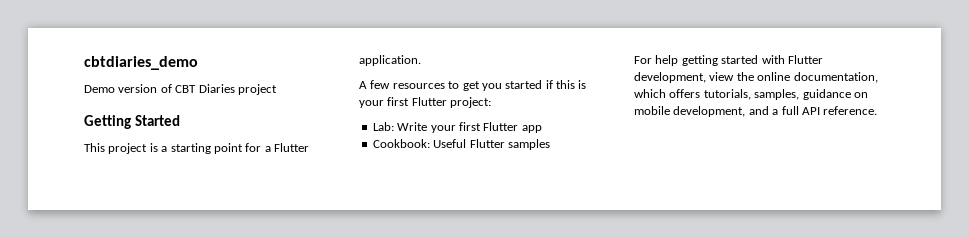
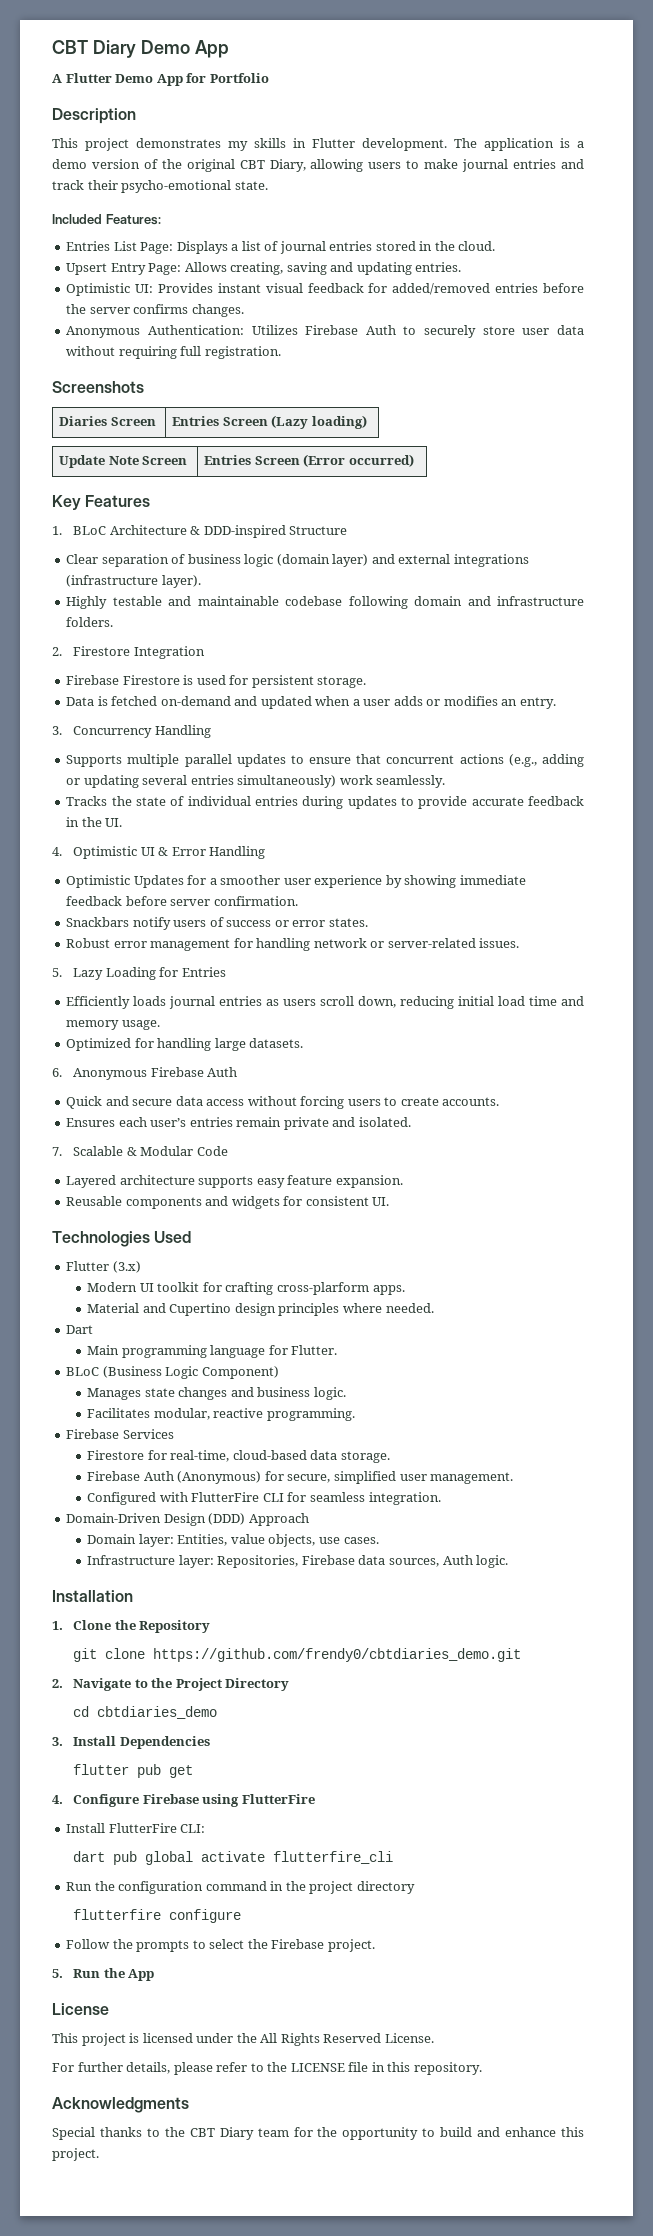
[84,56,198,70] [84,84,277,95] [84,115,180,129] [84,143,309,154] [359,55,421,66] [359,80,587,91] [359,97,492,108] [372,122,542,133] [372,139,550,150] [634,55,823,66] [634,72,878,83] [634,89,868,100] [634,106,878,117] cbtdiaries_demo // Demo version of CBT Diaries project // Getting Started // This project is a starting point for a Flutter application. // A few resources to get you started if this is your first Flutter project: // Lab: Write your first Flutter app // Cookbook: Useful Flutter samples // For help getting started with Flutter development, view the online documentation, which offers tutorials, samples, guidance on mobile development, and a full API reference. -> [52,40,229,58] [52,73,269,86] [52,108,136,124] [52,138,584,151] [52,159,584,172] [52,180,268,193] [52,214,161,225] [66,241,496,254] [66,262,462,275] [66,283,584,296] [66,304,244,317] [66,325,584,338] [66,346,281,359] [52,381,144,393] [59,416,156,426] [172,415,367,429] [59,455,188,468] [204,454,414,467] [52,495,151,510] [52,525,348,538] [66,554,529,567] [66,575,201,588] [66,596,585,609] [66,617,114,627] [52,646,205,659] [66,675,367,688] [66,696,556,709] [52,725,211,738] [66,754,585,767] [66,775,446,788] [66,796,584,809] [66,817,123,827] [52,846,266,859] [66,875,526,888] [66,896,298,906] [66,917,368,930] [66,938,520,951] [52,967,226,980] [66,996,585,1009] [66,1020,160,1030] [66,1038,304,1051] [52,1067,238,1080] [66,1096,500,1109] [66,1117,411,1130] [52,1146,228,1156] [66,1175,403,1188] [66,1196,390,1209] [52,1231,192,1247] [66,1261,141,1273] [87,1282,405,1295] [87,1303,434,1316] [66,1325,94,1334] [87,1345,338,1358] [66,1366,279,1379] [87,1387,346,1400] [87,1408,355,1421] [66,1429,174,1439] [87,1450,390,1463] [87,1471,514,1484] [87,1492,441,1505] [66,1513,309,1526] [87,1534,379,1547] [87,1555,509,1568] [52,1590,133,1602] [52,1620,211,1633] [73,1648,522,1662] [52,1678,290,1691] [73,1706,218,1719] [52,1736,210,1749] [73,1764,194,1778] [52,1794,315,1807] [66,1823,206,1833] [73,1851,394,1865] [66,1881,415,1894] [73,1909,242,1923] [66,1939,375,1952] [52,1968,155,1981] [52,2003,109,2015] [52,2033,434,2046] [52,2062,482,2075] [52,2097,189,2113] [52,2127,584,2140] [52,2148,99,2161] CBT Diary Demo App // A Flutter Demo App for Portfolio // Description // This project demonstrates my skills in Flutter development. The application is a demo version of the original CBT Diary, allowing users to make journal entries and track their psycho-emotional state. // Included Features: // Entries List Page: Displays a list of journal entries stored in the cloud. // Upsert Entry Page: Allows creating, saving and updating entries. // Optimistic UI: Provides instant visual feedback for added/removed entries before the server confirms changes. // Anonymous Authentication: Utilizes Firebase Auth to securely store user data without requiring full registration. // Screenshots // Diaries Screen | Entries Screen (Lazy loading) // Update Note Screen | Entries Screen (Error occurred) // Key Features // 1. BLoC Architecture & DDD-inspired Structure // Clear separation of business logic (domain layer) and external integrations (infrastructure layer). // Highly testable and maintainable codebase following domain and infrastructure folders. // 2. Firestore Integration // Firebase Firestore is used for persistent storage. // Data is fetched on-demand and updated when a user adds or modifies an entry. // 3. Concurrency Handling // Supports multiple parallel updates to ensure that concurrent actions (e.g., adding or updating several entries simultaneously) work seamlessly. // Tracks the state of individual entries during updates to provide accurate feedback in the UI. // 4. Optimistic UI & Error Handling // Optimistic Updates for a smoother user experience by showing immediate feedback before server confirmation. // Snackbars notify users of success or error states. // Robust error management for handling network or server-related issues. // 5. Lazy Loading for Entries // Efficiently loads journal entries as users scroll down, reducing initial load time and memory usage. // Optimized for handling large datasets. // 6. Anonymous Firebase Auth // Quick and secure data access without forcing users to create accounts. // Ensures each user’s entries remain private and isolated. // 7. Scalable & Modular Code // Layered architecture supports easy feature expansion. // Reusable components and widgets for consistent UI. // Technologies Used // Flutter (3.x) // Modern UI toolkit for crafting cross-plarform apps. // Material and Cupertino design principles where needed. // Dart // Main programming language for Flutter. // BLoC (Business Logic Component) // Manages state changes and business logic. // Facilitates modular, reactive programming. // Firebase Services // Firestore for real-time, cloud-based data storage. // Firebase Auth (Anonymous) for secure, simplified user management. // Configured with FlutterFire CLI for seamless integration. // Domain-Driven Design (DDD) Approach // Domain layer: Entities, value objects, use cases. // Infrastructure layer: Repositories, Firebase data sources, Auth logic. // Installation // 1. Clone the Repository // git clone https://github.com/frendy0/cbtdiaries_demo.git // 2. Navigate to the Project Directory // cd cbtdiaries_demo // 3. Install Dependencies // flutter pub get // 4. Configure Firebase using FlutterFire // Install FlutterFire CLI: // dart pub global activate flutterfire_cli // Run the configuration command in the project directory // flutterfire configure // Follow the prompts to select the Firebase project. // 5. Run the App // License // This project is licensed under the All Rights Reserved License. // For further details, please refer to the LICENSE file in this repository. // Acknowledgments // Special thanks to the CBT Diary team for the opportunity to build and enhance this project.

